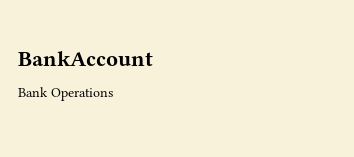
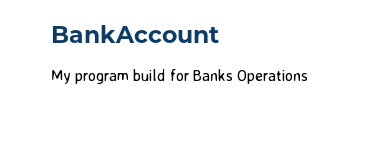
[18,87,48,97] Bank -> [51,69,233,84] My program build for Banks

